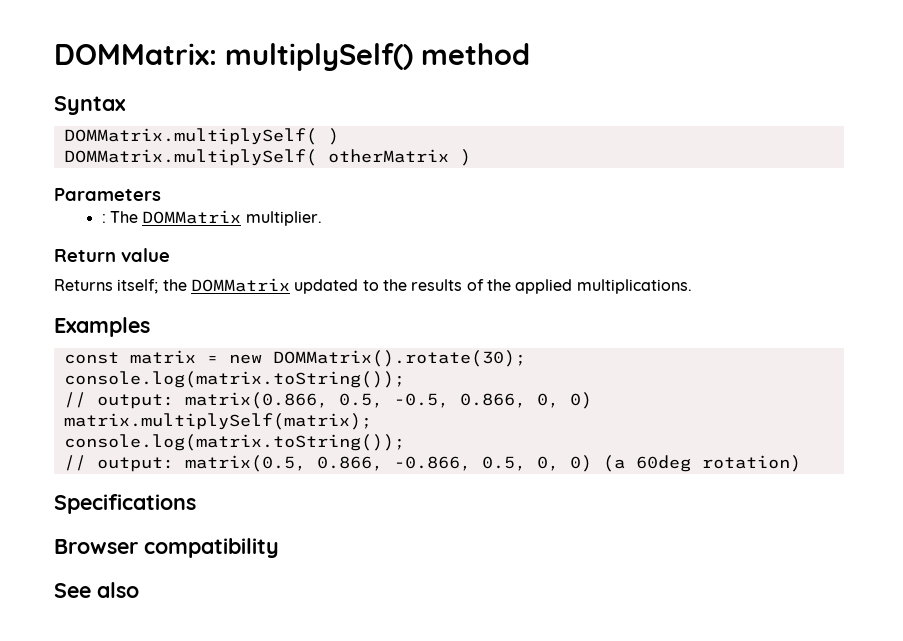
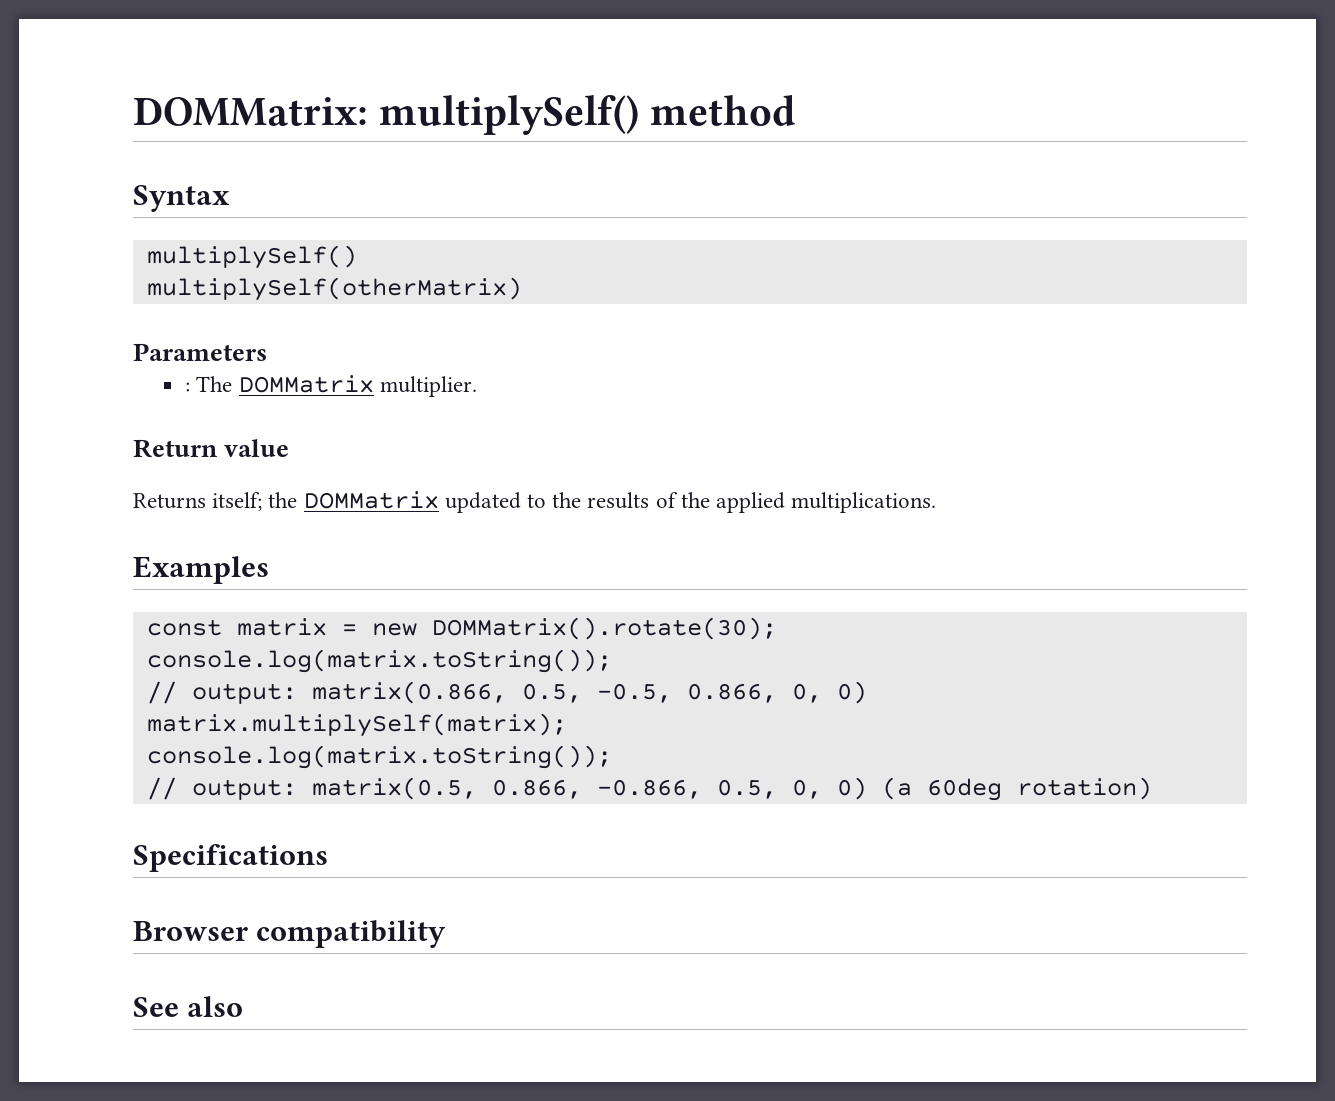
[63,128,339,145] [63,149,471,166] DOMMatrix.multiplySelf( ) // DOMMatrix.multiplySelf( otherMatrix ) -> [146,245,357,269] [146,277,522,301] multiplySelf() // multiplySelf(otherMatrix)

